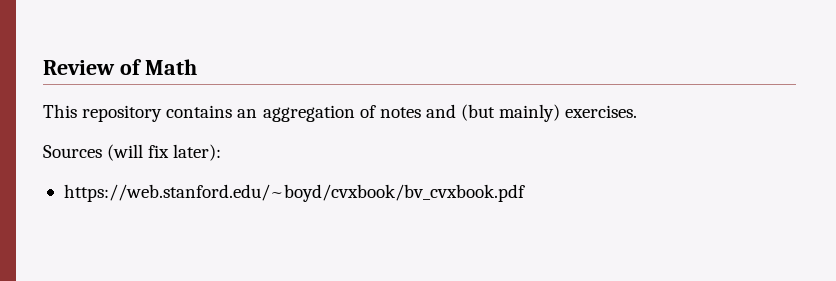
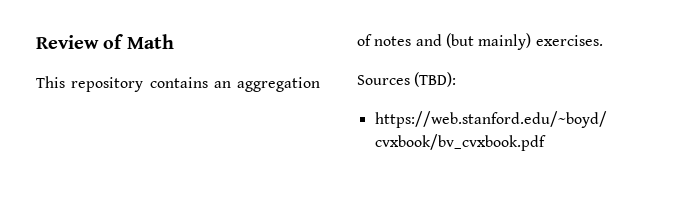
[107,144,222,161] (will fix later): -> [414,72,457,87] (TBD):

